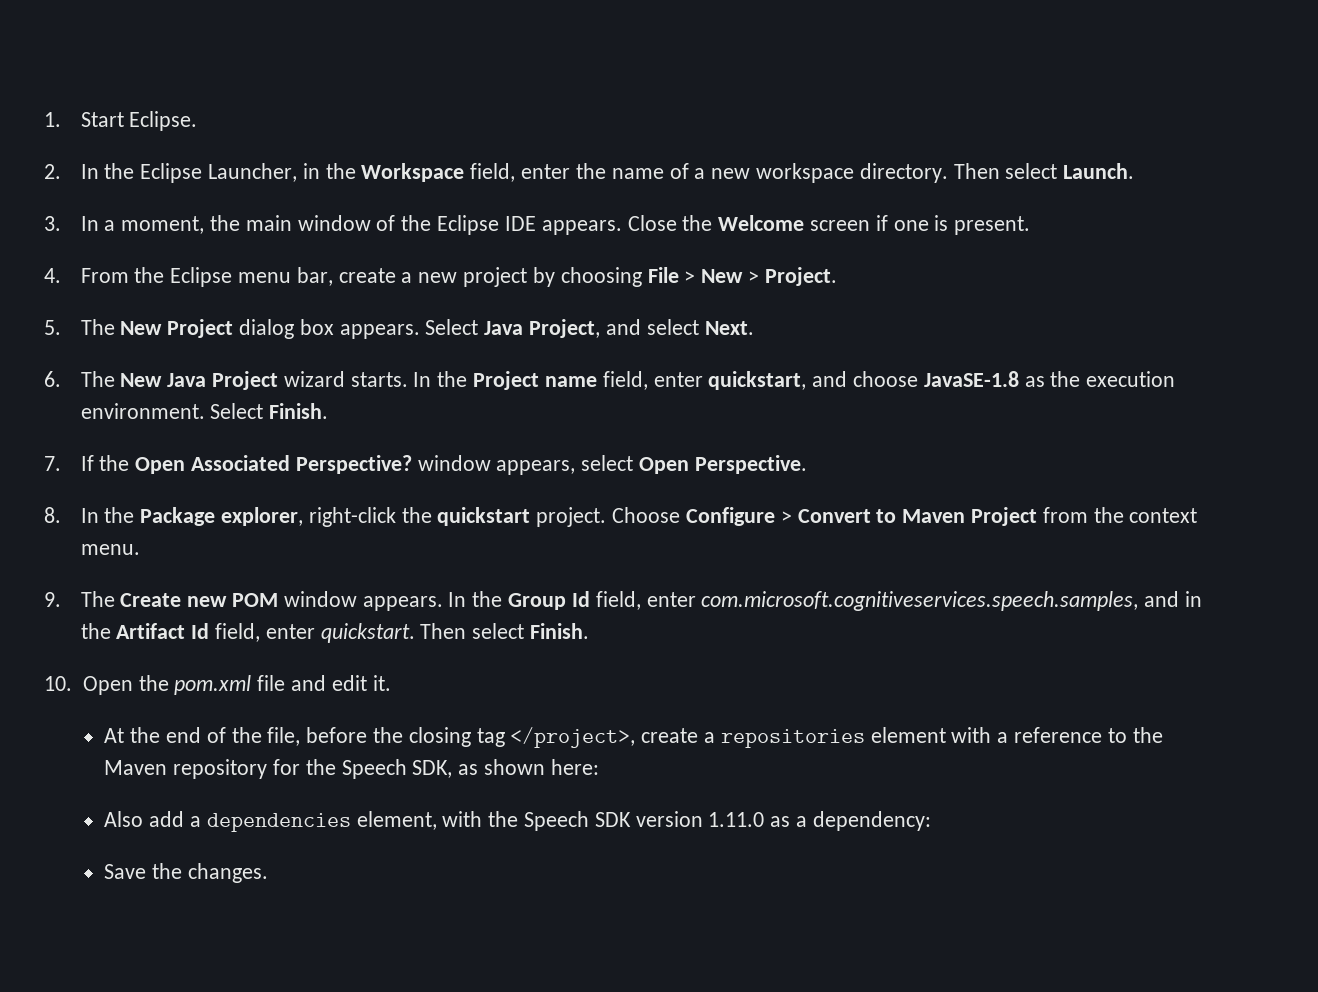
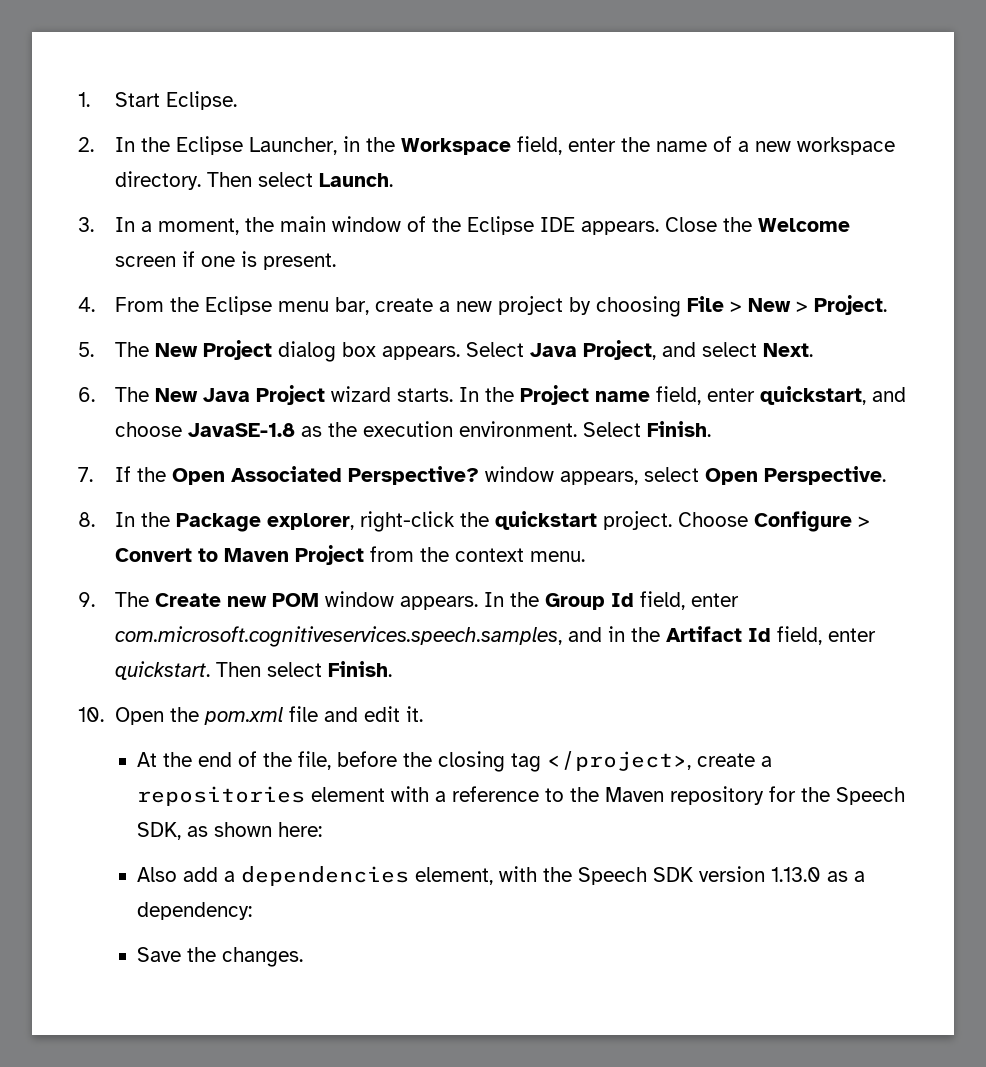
[708,812,765,827] 1.11.0 -> [771,867,822,882] 1.13.0

